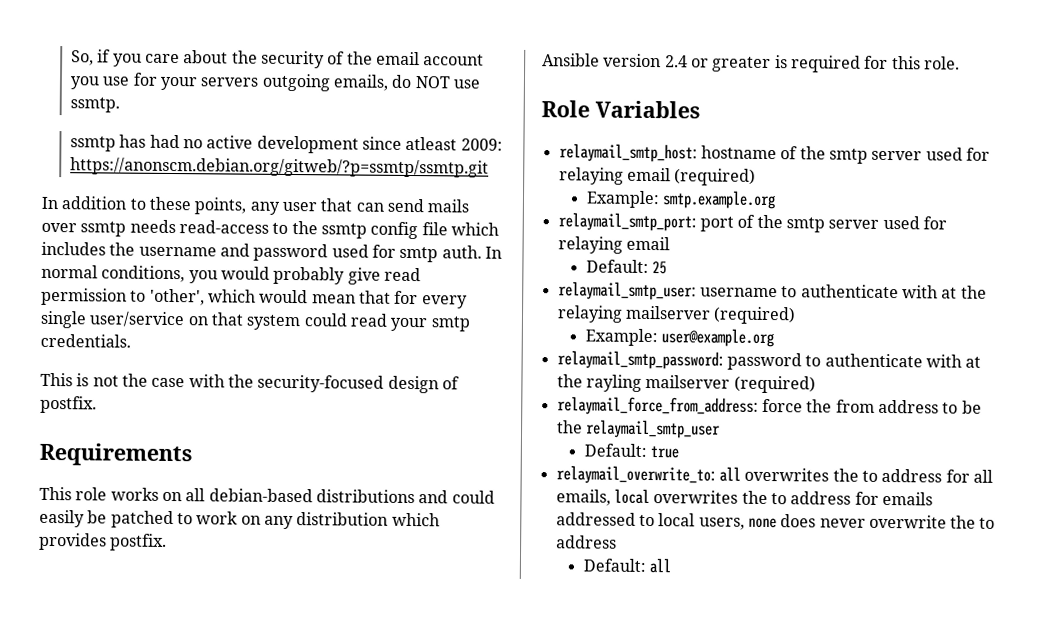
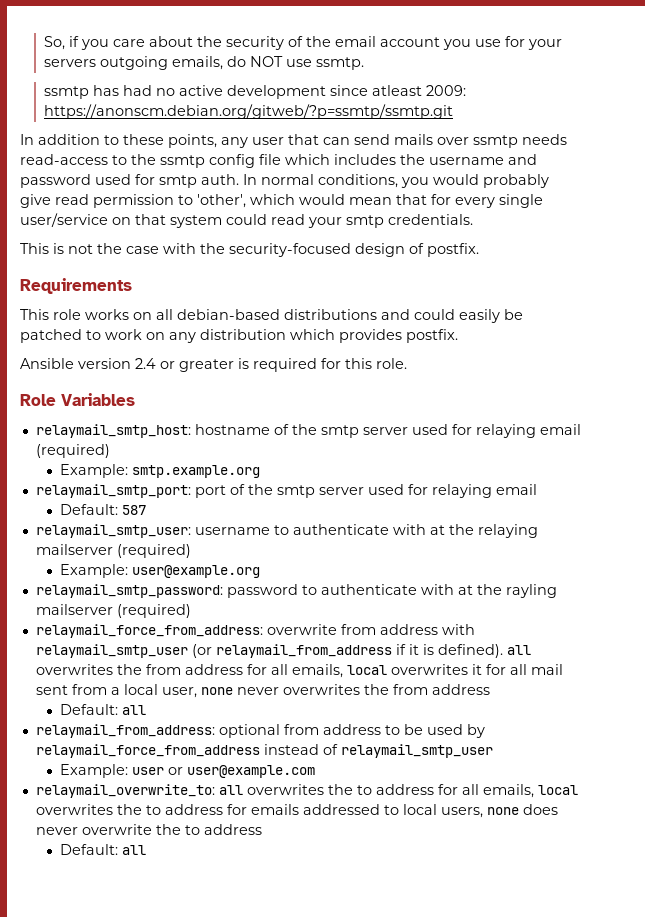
[651,261,667,275] 25 -> [121,505,146,515] 587
[761,398,982,414] [556,419,721,439] [583,443,679,459] force the from address to be the relaymail_smtp_user // Default: true -> [266,624,475,635] [35,644,531,658] [35,664,563,678] [35,684,490,698] [59,704,146,715] [35,724,485,738] [35,744,493,758] [59,764,315,778] overwrite from address with relaymail_smtp_user (or relaymail_from_address if it is defined). all overwrites the from address for all emails, local overwrites it for all mail sent from a local user, none never overwrites the from address // Default: all // relaymail_from_address: optional from address to be used by relaymail_force_from_address instead of relaymail_smtp_user // Example: user or user@example.com

